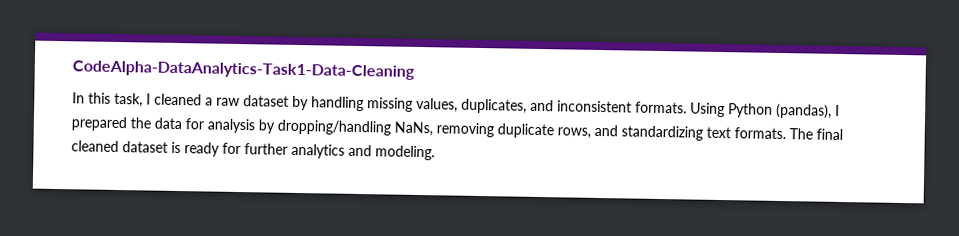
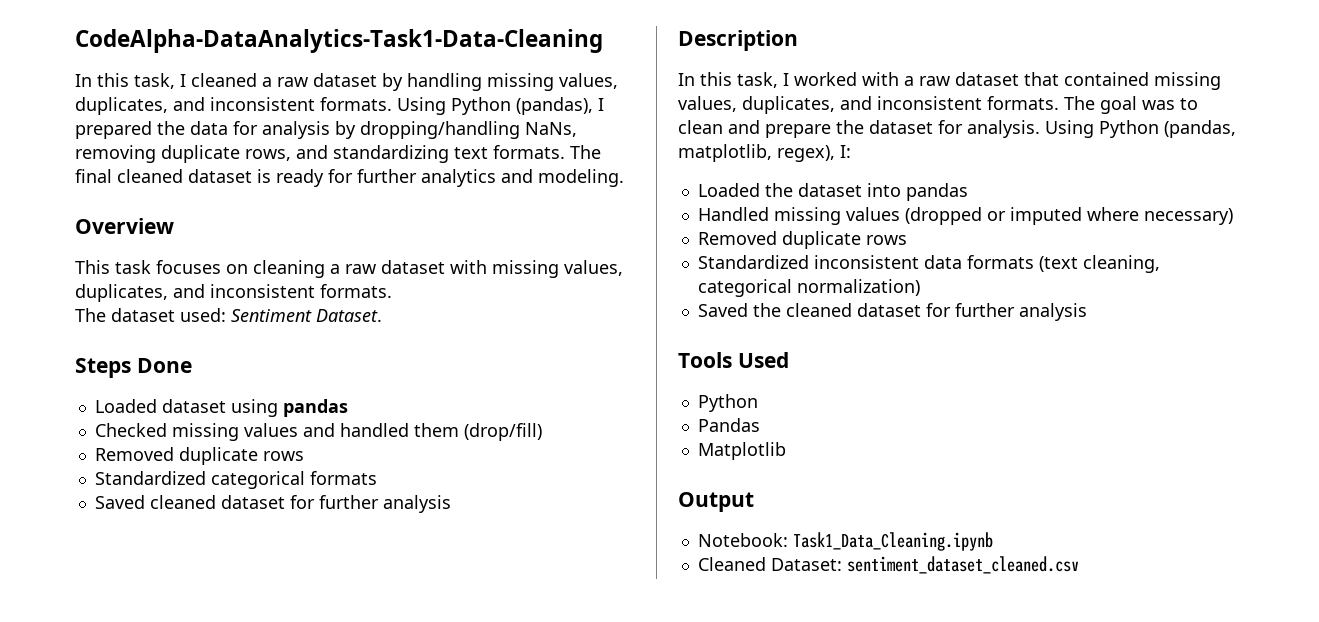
(435, 153) none -> [75,218,174,234] [75,260,623,278] [75,284,392,302] [75,308,382,322] [75,358,192,378] [94,399,348,417] [94,423,542,441] [94,447,304,465] [94,471,377,489] [94,495,451,513] [678,30,798,51] [678,72,1221,90] [678,96,1198,114] [678,120,1236,138] [678,144,851,162] [697,183,968,201] [697,207,1233,225] [697,231,907,249] [697,255,1160,273] [697,279,920,297] [697,303,1087,321] [678,352,789,368] [697,394,758,412] [697,418,760,432] [697,442,786,460] [678,492,754,512] [697,532,993,551] [697,556,1079,574] // Overview // This task focuses on cleaning a raw dataset with missing values, duplicates, and inconsistent formats. // The dataset used: Sentiment Dataset. // Steps Done // Loaded dataset using pandas // Checked missing values and handled them (drop/fill) // Removed duplicate rows // Standardized categorical formats // Saved cleaned dataset for further analysis // Description // In this task, I worked with a raw dataset that contained missing values, duplicates, and inconsistent formats. The goal was to clean and prepare the dataset for analysis. Using Python (pandas, matplotlib, regex), I: // Loaded the dataset into pandas // Handled missing values (dropped or imputed where necessary) // Removed duplicate rows // Standardized inconsistent data formats (text cleaning, categorical normalization) // Saved the cleaned dataset for further analysis // Tools Used // Python // Pandas // Matplotlib // Output // Notebook: Task1_Data_Cleaning.ipynb // Cleaned Dataset: sentiment_dataset_cleaned.csv

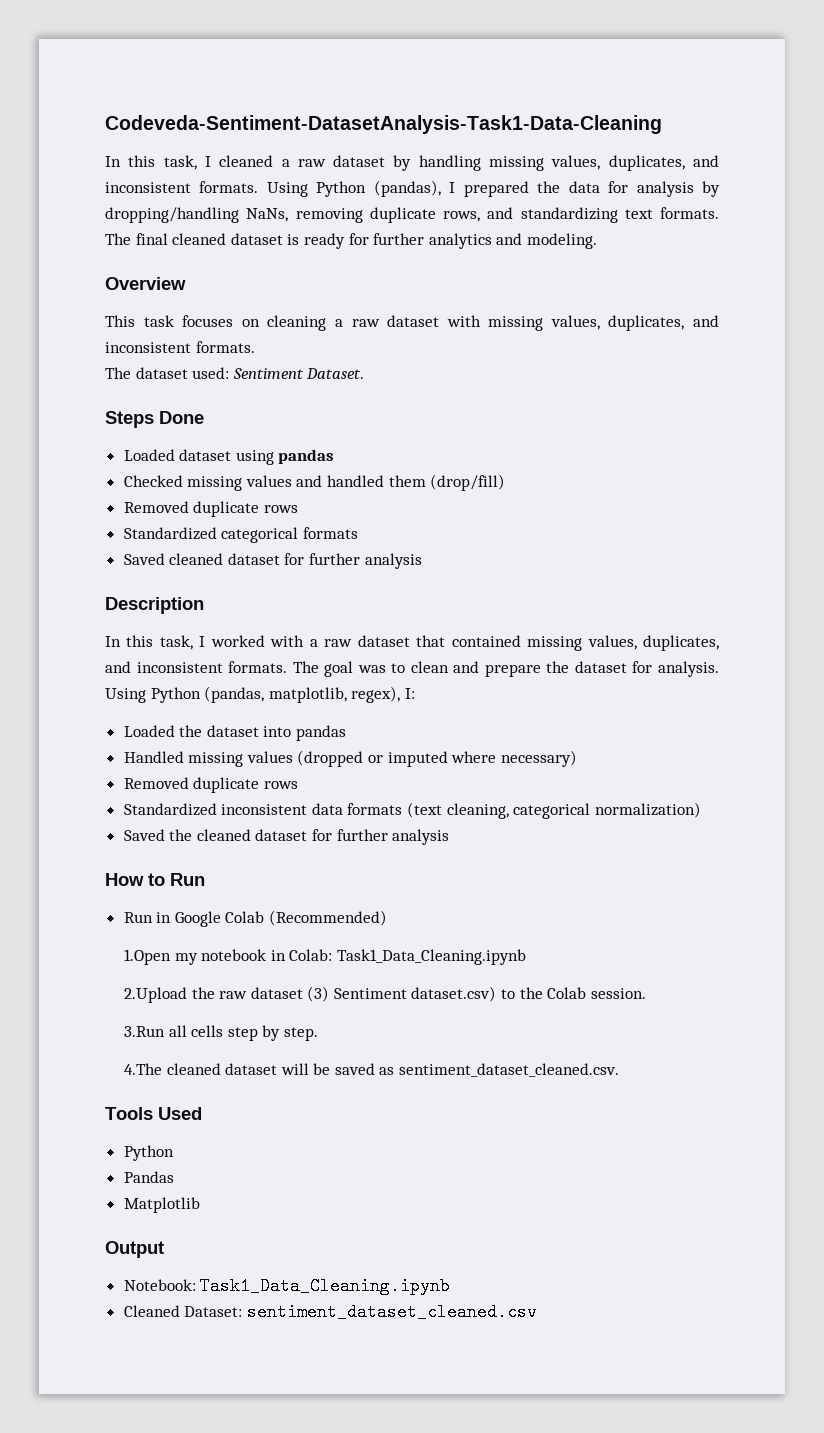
[75,29,603,53] CodeAlpha-DataAnalytics-Task1-Data-Cleaning -> [105,115,662,134] Codeveda-Sentiment-DatasetAnalysis-Task1-Data-Cleaning
(1087, 312) none -> [105,873,205,886] [123,910,388,927] [123,949,526,965] [123,986,646,1003] [123,1025,318,1041] [123,1063,620,1077] // How to Run // Run in Google Colab (Recommended) // 1.Open my notebook in Colab: Task1_Data_Cleaning.ipynb // 2.Upload the raw dataset (3) Sentiment dataset.csv) to the Colab session. // 3.Run all cells step by step. // 4.The cleaned dataset will be saved as sentiment_dataset_cleaned.csv.

